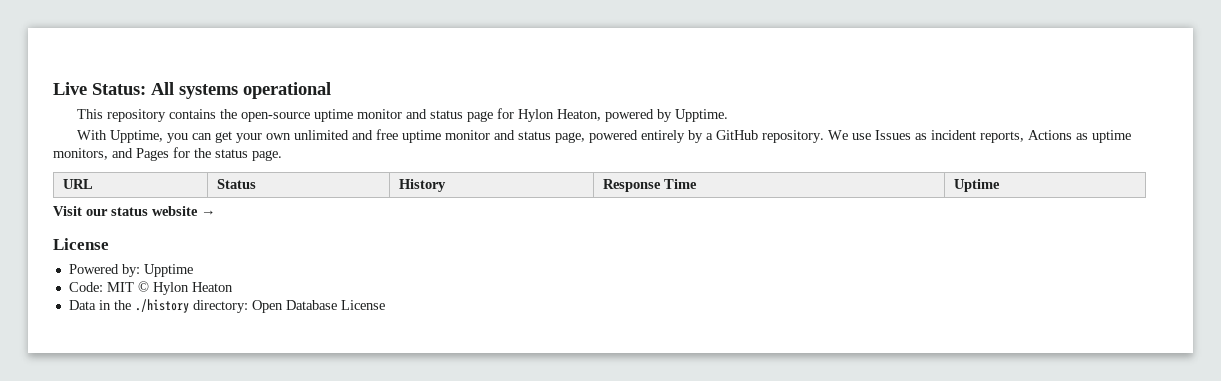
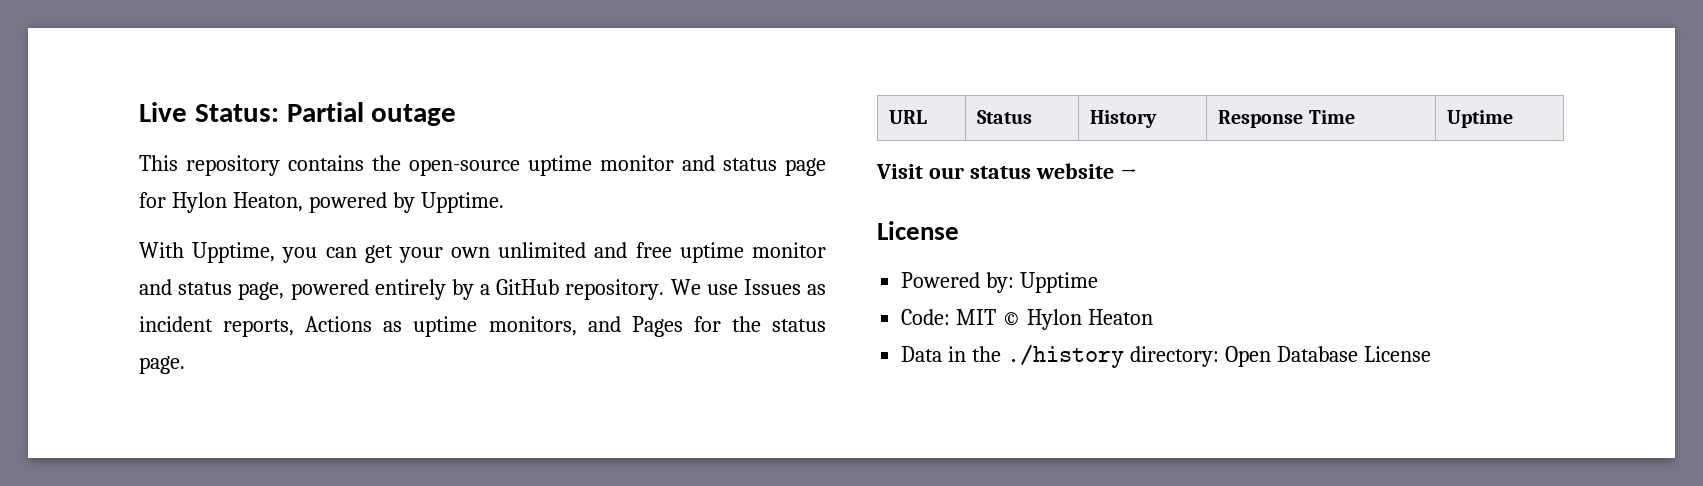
[151,82,331,99] All systems operational -> [286,102,457,126] Partial outage

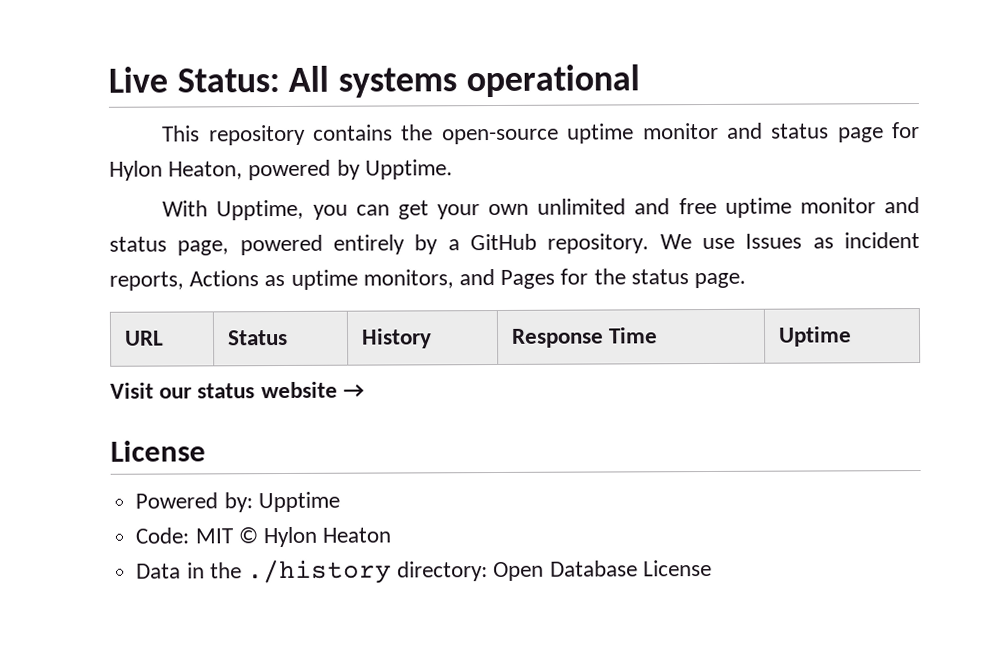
[286,102,457,126] Partial outage -> [288,64,640,98] All systems operational

